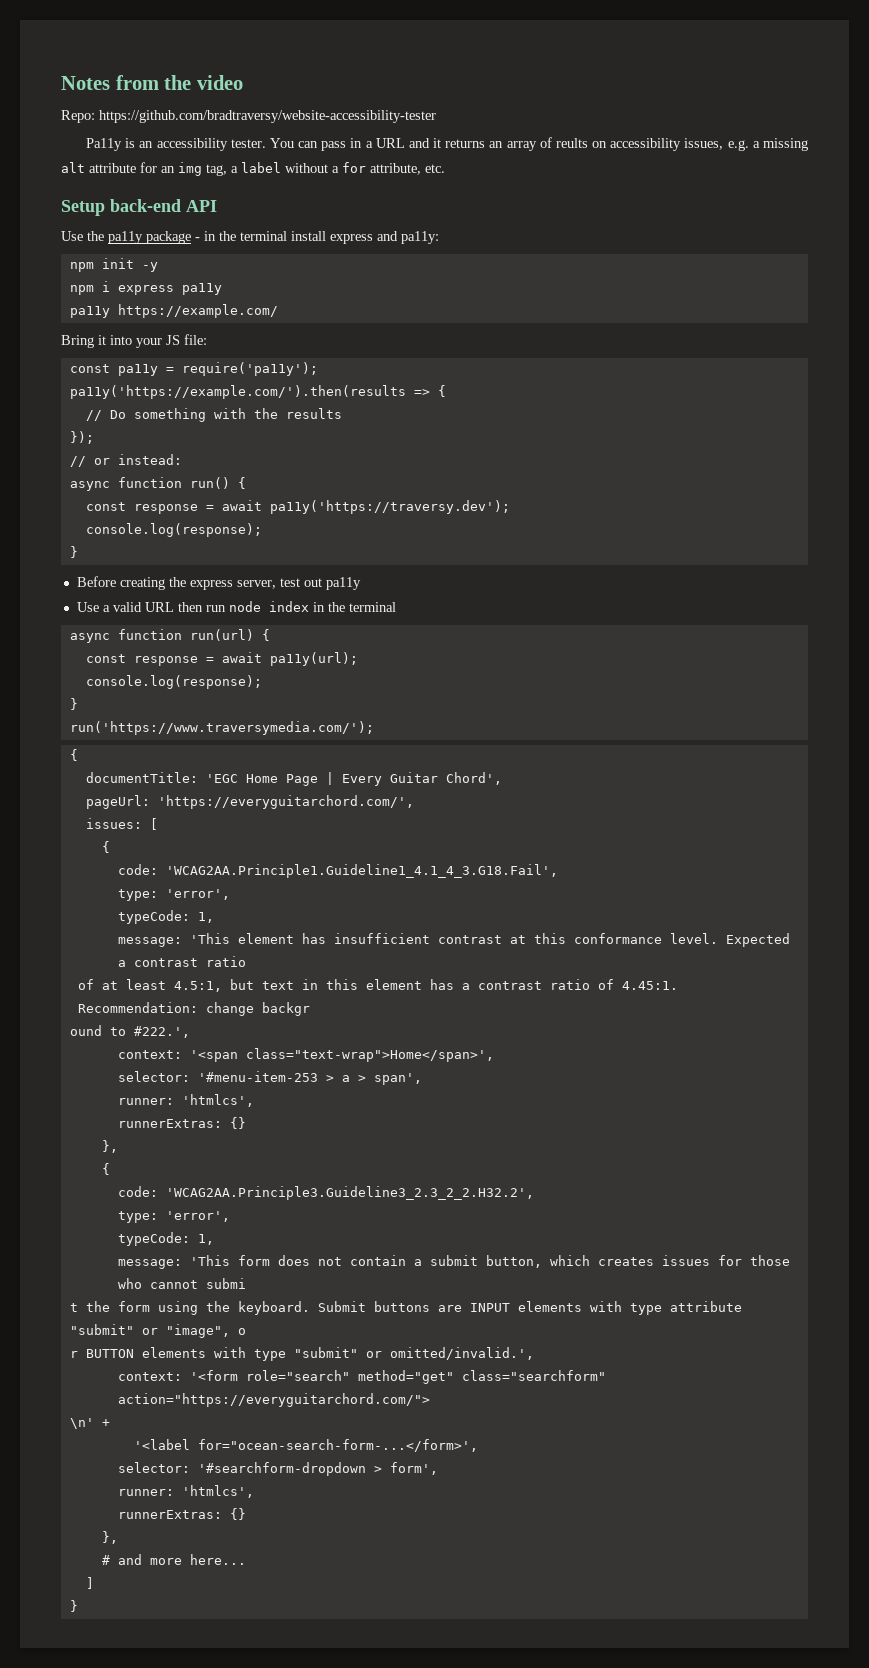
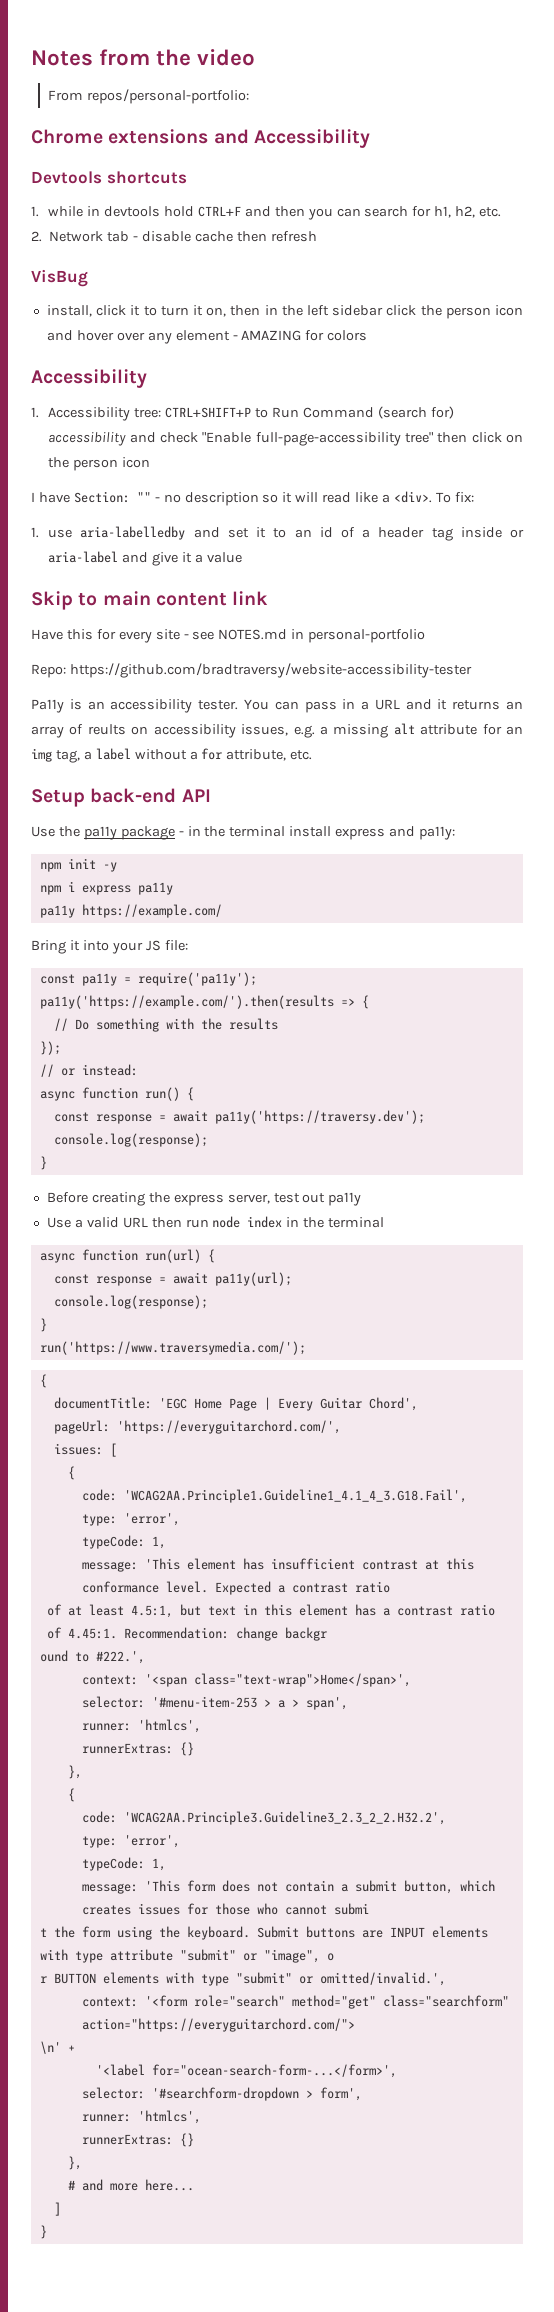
(243, 82) none -> [48,89,250,104] [31,129,370,148] [31,171,187,184] [31,206,502,220] [31,231,317,242] [31,269,88,287] [46,305,523,319] [46,330,368,344] [31,369,147,388] [31,406,454,421] [48,432,524,446] [48,457,151,471] [31,491,474,506] [31,526,524,541] [48,551,242,566] [31,591,269,610] [31,629,426,643] // From repos/personal-portfolio: // Chrome extensions and Accessibility // Devtools shortcuts // 1. while in devtools hold CTRL+F and then you can search for h1, h2, etc. // 2. Network tab - disable cache then refresh // VisBug // install, click it to turn it on, then in the left sidebar click the person icon and hover over any element - AMAZING for colors // Accessibility // 1. Accessibility tree: CTRL+SHIFT+P to Run Command (search for) accessibility and check "Enable full-page-accessibility tree" then click on the person icon // I have Section: "" - no description so it will read like a <div>. To fix: // 1. use aria-labelledby and set it to an id of a header tag inside or aria-label and give it a value // Skip to main content link // Have this for every site - see NOTES.md in personal-portfolio

